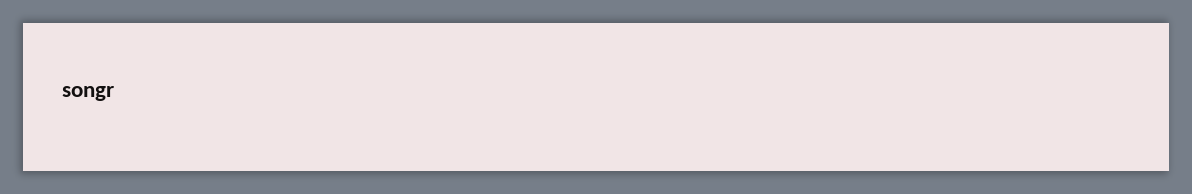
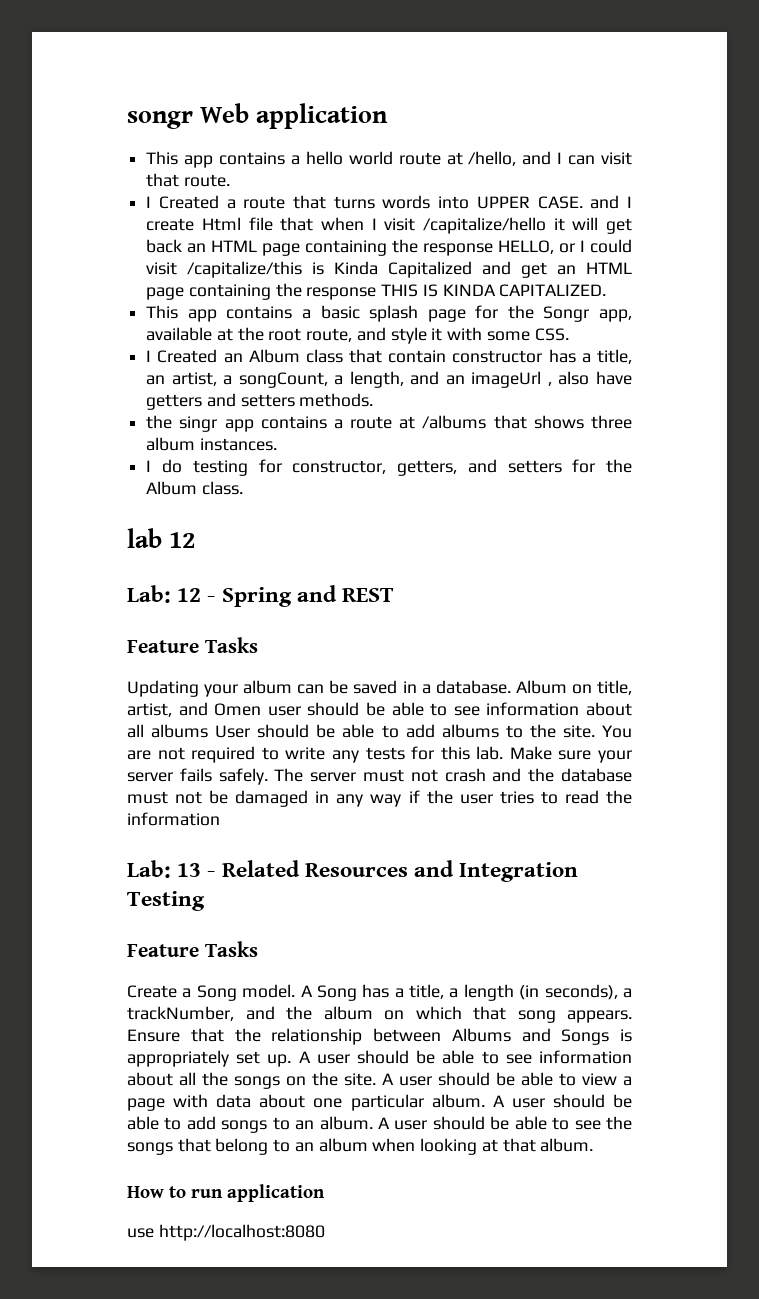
(114, 93) none -> [200,103,389,129] [146,151,632,168] [146,173,230,187] [146,195,632,209] [146,217,632,234] [146,239,633,256] [146,261,632,278] [146,283,607,300] [146,305,632,322] [146,327,569,344] [146,349,632,364] [146,371,632,388] [146,393,374,410] [146,415,632,432] [146,437,277,451] [146,459,632,476] [146,481,243,495] [127,528,196,548] [127,585,395,607] [127,637,258,653] [127,680,632,697] [127,702,633,717] [127,724,632,738] [127,746,632,763] [127,768,632,785] [127,790,633,807] [127,812,220,826] [127,860,579,882] [127,891,205,911] [127,941,258,957] [127,984,632,1001] [127,1006,632,1023] [127,1028,632,1045] [127,1050,632,1067] [127,1072,632,1089] [127,1094,633,1111] [127,1116,632,1133] [127,1138,594,1155] [127,1184,325,1202] [127,1224,325,1241] Web application // This app contains a hello world route at /hello, and I can visit that route. // I Created a route that turns words into UPPER CASE. and I create Html file that when I visit /capitalize/hello it will get back an HTML page containing the response HELLO, or I could visit /capitalize/this is Kinda Capitalized and get an HTML page containing the response THIS IS KINDA CAPITALIZED. // This app contains a basic splash page for the Songr app, available at the root route, and style it with some CSS. // I Created an Album class that contain constructor has a title, an artist, a songCount, a length, and an imageUrl , also have getters and setters methods. // the singr app contains a route at /albums that shows three album instances. // I do testing for constructor, getters, and setters for the Album class. // lab 12 // Lab: 12 - Spring and REST // Feature Tasks // Updating your album can be saved in a database. Album on title, artist, and Omen user should be able to see information about all albums User should be able to add albums to the site. You are not required to write any tests for this lab. Make sure your server fails safely. The server must not crash and the database must not be damaged in any way if the user tries to read the information // Lab: 13 - Related Resources and Integration Testing // Feature Tasks // Create a Song model. A Song has a title, a length (in seconds), a trackNumber, and the album on which that song appears. Ensure that the relationship between Albums and Songs is appropriately set up. A user should be able to see information about all the songs on the site. A user should be able to view a page with data about one particular album. A user should be able to add songs to an album. A user should be able to see the songs that belong to an album when looking at that album. // How to run application // use http://localhost:8080

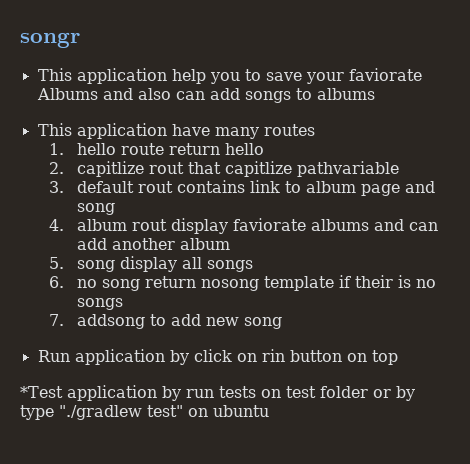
[200,103,389,129] [146,151,632,168] [146,173,230,187] [146,195,632,209] [146,217,632,234] [146,239,633,256] [146,261,632,278] [146,283,607,300] [146,305,632,322] [146,327,569,344] [146,349,632,364] [146,371,632,388] [146,393,374,410] [146,415,632,432] [146,437,277,451] [146,459,632,476] [146,481,243,495] [127,528,196,548] [127,585,395,607] [127,637,258,653] [127,680,632,697] [127,702,633,717] [127,724,632,738] [127,746,632,763] [127,768,632,785] [127,790,633,807] [127,812,220,826] [127,860,579,882] [127,891,205,911] [127,941,258,957] [127,984,632,1001] [127,1006,632,1023] [127,1028,632,1045] [127,1050,632,1067] [127,1072,632,1089] [127,1094,633,1111] [127,1116,632,1133] [127,1138,594,1155] [127,1184,325,1202] [127,1224,325,1241] Web application // This app contains a hello world route at /hello, and I can visit that route. // I Created a route that turns words into UPPER CASE. and I create Html file that when I visit /capitalize/hello it will get back an HTML page containing the response HELLO, or I could visit /capitalize/this is Kinda Capitalized and get an HTML page containing the response THIS IS KINDA CAPITALIZED. // This app contains a basic splash page for the Songr app, available at the root route, and style it with some CSS. // I Created an Album class that contain constructor has a title, an artist, a songCount, a length, and an imageUrl , also have getters and setters methods. // the singr app contains a route at /albums that shows three album instances. // I do testing for constructor, getters, and setters for the Album class. // lab 12 // Lab: 12 - Spring and REST // Feature Tasks // Updating your album can be saved in a database. Album on title, artist, and Omen user should be able to see information about all albums User should be able to add albums to the site. You are not required to write any tests for this lab. Make sure your server fails safely. The server must not crash and the database must not be damaged in any way if the user tries to read the information // Lab: 13 - Related Resources and Integration Testing // Feature Tasks // Create a Song model. A Song has a title, a length (in seconds), a trackNumber, and the album on which that song appears. Ensure that the relationship between Albums and Songs is appropriately set up. A user should be able to see information about all the songs on the site. A user should be able to view a page with data about one particular album. A user should be able to add songs to an album. A user should be able to see the songs that belong to an album when looking at that album. // How to run application // use http://localhost:8080 -> [37,68,422,84] [36,88,375,103] [37,123,315,139] [48,143,265,155] [48,161,400,177] [48,180,436,196] [77,203,116,215] [48,218,439,234] [77,238,231,250] [48,256,254,272] [48,275,437,291] [77,298,124,310] [48,314,283,329] [37,349,398,365] [20,385,415,401] [20,405,269,420] // This application help you to save your faviorate Albums and also can add songs to albums // This application have many routes // 1. hello route return hello // 2. capitlize rout that capitlize pathvariable // 3. default rout contains link to album page and song // 4. album rout display faviorate albums and can add another album // 5. song display all songs // 6. no song return nosong template if their is no songs // 7. addsong to add new song // Run application by click on rin button on top // *Test application by run tests on test folder or by type "./gradlew test" on ubuntu

